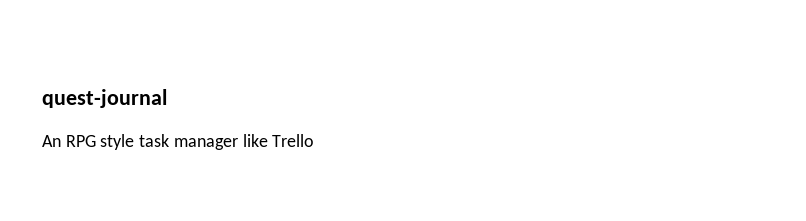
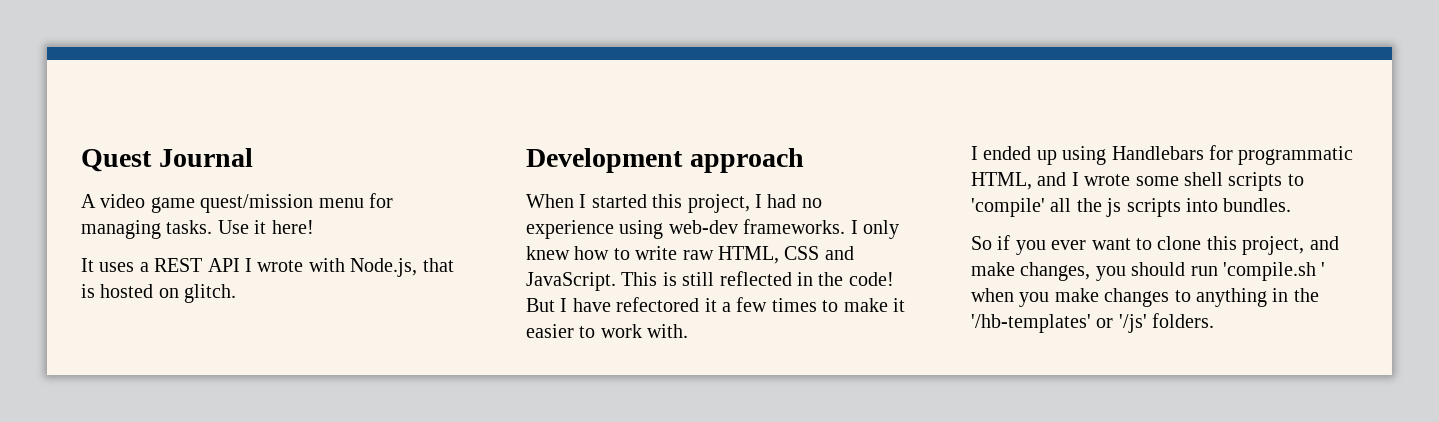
[42,89,167,108] [42,134,315,150] quest-journal // An RPG style task manager like Trello -> [81,148,253,172] [81,193,393,213] [81,220,314,239] [81,258,454,277] [81,284,237,303] [526,148,804,173] [526,194,822,213] [526,219,899,239] [526,246,854,264] [526,271,894,291] [526,297,905,312] [526,324,689,338] [971,145,1354,165] [971,172,1304,191] [971,198,1292,217] [971,235,1339,255] [971,262,1326,281] [971,288,1319,307] [971,313,1215,333] Quest Journal // A video game quest/mission menu for managing tasks. Use it here! // It uses a REST API I wrote with Node.js, that is hosted on glitch. // Development approach // When I started this project, I had no experience using web-dev frameworks. I only knew how to write raw HTML, CSS and JavaScript. This is still reflected in the code! But I have refectored it a few times to make it easier to work with. // I ended up using Handlebars for programmatic HTML, and I wrote some shell scripts to 'compile' all the js scripts into bundles. // So if you ever want to clone this project, and make changes, you should run 'compile.sh ' when you make changes to anything in the '/hb-templates' or '/js' folders.

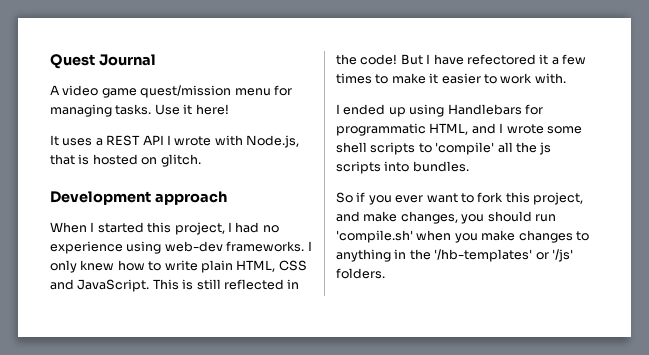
[682,250,714,260] raw -> [200,260,233,273] plain
[1157,236,1202,250] clone -> [477,192,504,203] fork
[1223,262,1326,281] 'compile.sh ' -> [336,230,413,243] 'compile.sh'

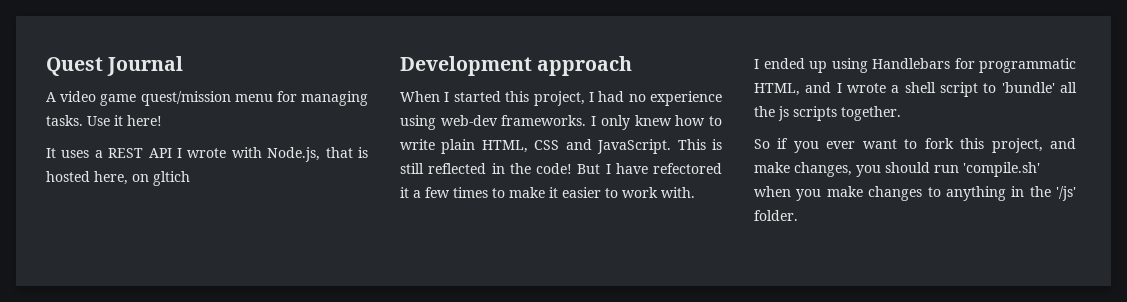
[141,154,201,167] on glitch. -> [94,171,190,186] here, on gltich
[546,126,582,134] [336,142,495,155] some shell scripts to 'compile' -> [891,82,1055,97] a shell script to 'bundle'
[384,161,469,172] into bundles. -> [841,106,901,121] together.
[434,249,573,262] [336,268,385,279] '/hb-templates' or '/js' folders. -> [1056,186,1076,201] [754,210,798,221] '/js' folder.

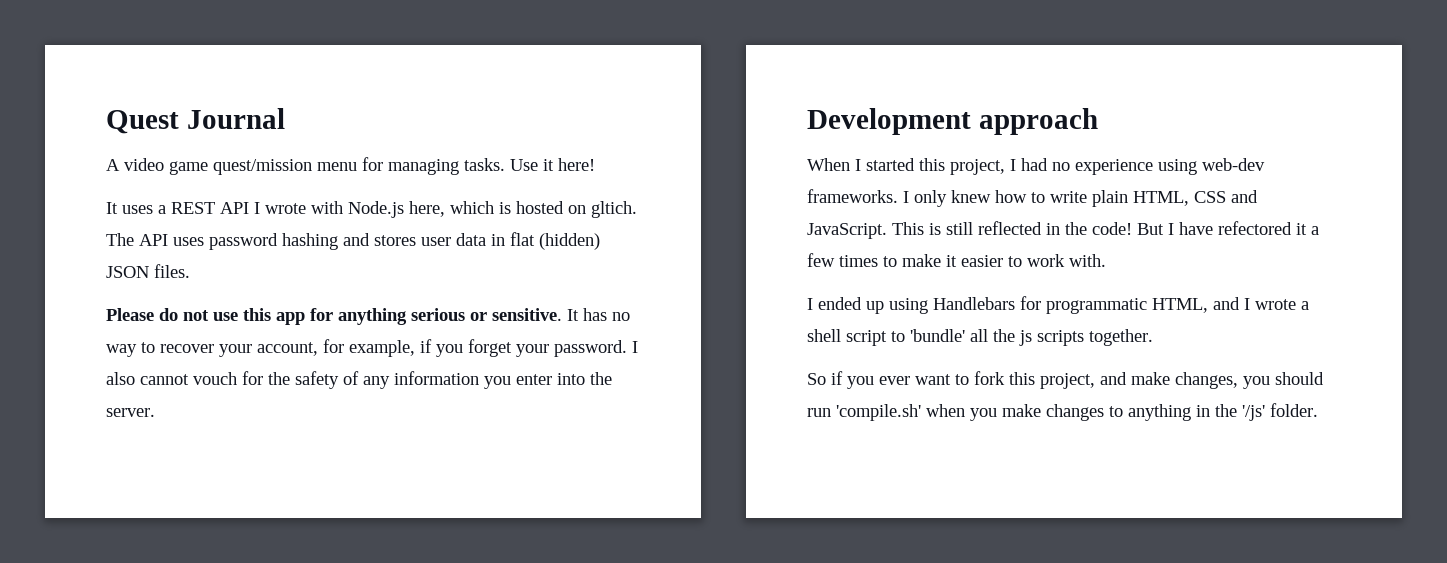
[267,147,368,162] [46,171,190,186] Node.js, that is hosted here, on gltich -> [348,201,637,218] [106,232,600,250] [106,264,190,278] [106,308,630,325] [106,339,638,357] [106,371,612,389] [106,408,155,417] Node.js here, which is hosted on gltich. The API uses password hashing and stores user data in flat (hidden) JSON files. // Please do not use this app for anything serious or sensitive. It has no way to recover your account, for example, if you forget your password. I also cannot vouch for the safety of any information you enter into the server.

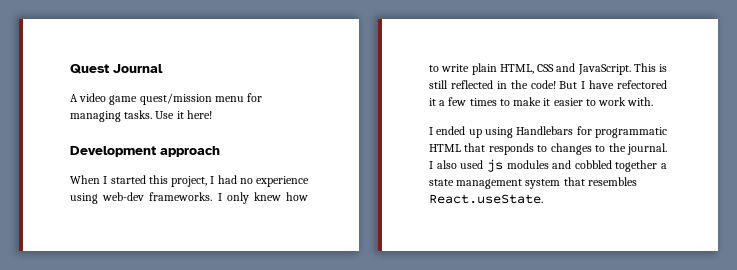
[106,201,637,218] [106,232,600,250] [106,264,190,278] [106,308,630,325] [106,339,638,357] [106,371,612,389] [106,408,155,417] // It uses a REST API I wrote with Node.js here, which is hosted on gltich. The API uses password hashing and stores user data in flat (hidden) JSON files. // Please do not use this app for anything serious or sensitive. It has no way to recover your account, for example, if you forget your password. I also cannot vouch for the safety of any information you enter into the server. -> (212, 114) none
[1152,297,1309,313] [807,329,1153,346] [807,371,1324,389] [807,403,1318,421] HTML, and I wrote a shell script to 'bundle' all the js scripts together. // So if you ever want to fork this project, and make changes, you should run 'compile.sh' when you make changes to anything in the '/js' folder. -> [429,143,667,155] [429,159,667,172] [429,177,637,189] [429,194,543,204] HTML that responds to changes to the journal. I also used js modules and cobbled together a state management system that resembles React.useState.

